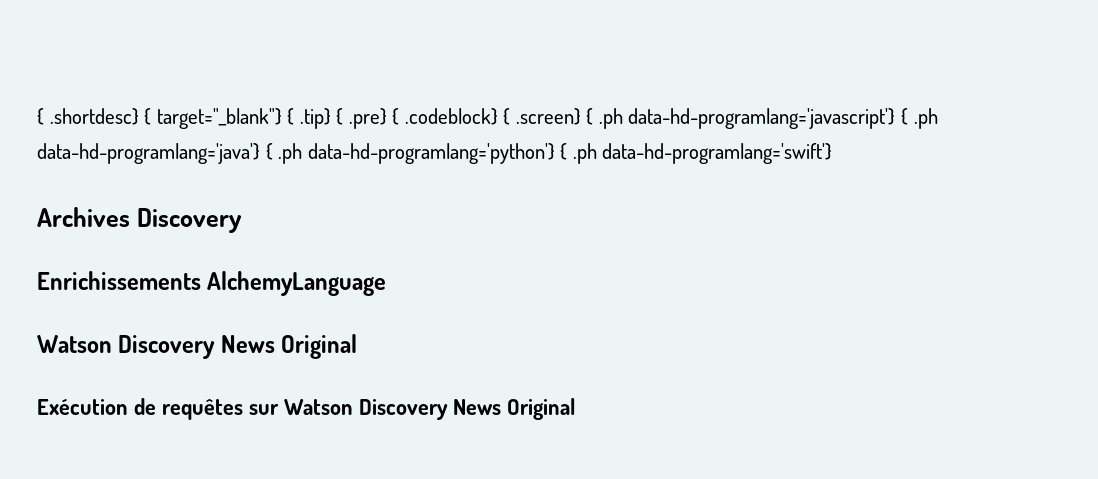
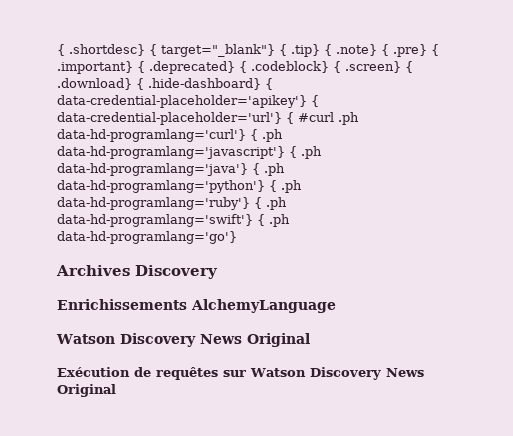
[348,108,581,129] .pre} { .codeblock} { .screen} -> [336,44,439,57] [57,61,413,74] [57,78,273,90] [57,95,319,108] [57,112,359,125] [57,129,246,142] .note} { .pre} { .important} { .deprecated} { .codeblock} { .screen} { .download} { .hide-dashboard} { data-credential-placeholder='apikey'} { data-credential-placeholder='url'} { #curl .ph data-hd-programlang='curl'}
[602,143,833,164] data-hd-programlang='swift'} -> [57,197,287,210] [57,214,290,227] [57,231,237,244] data-hd-programlang='ruby'} { .ph data-hd-programlang='swift'} { .ph data-hd-programlang='go'}

